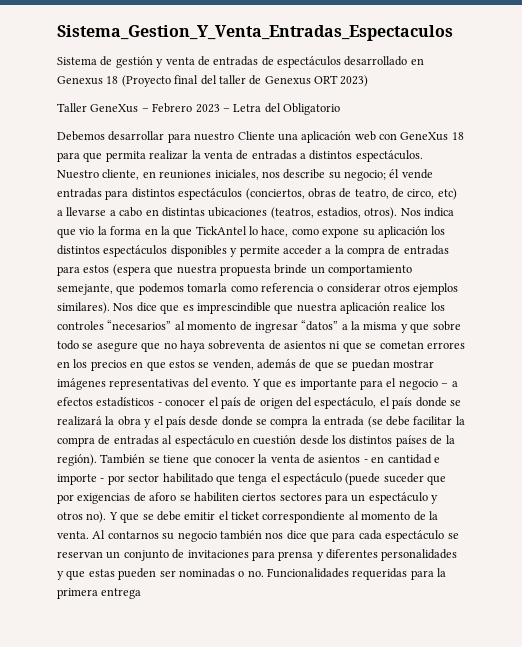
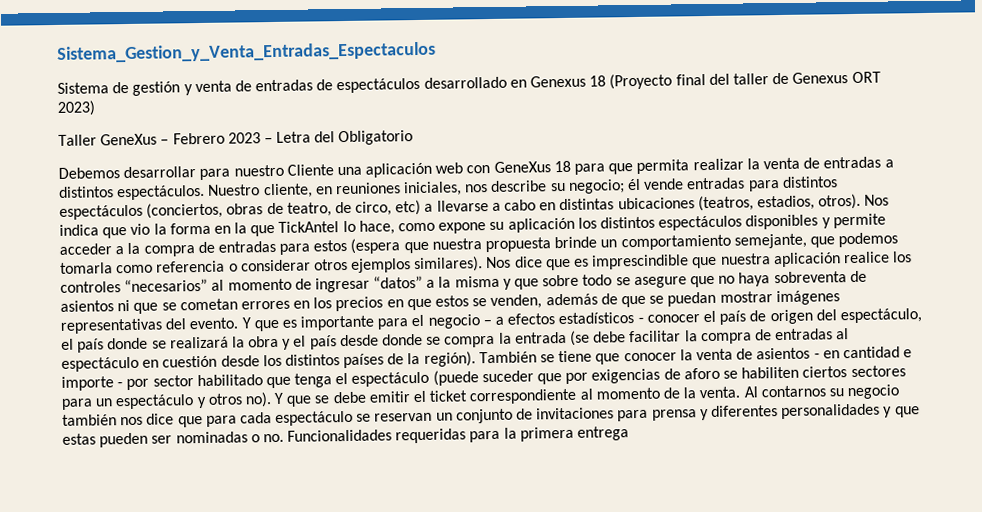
[57,25,453,41] Sistema_Gestion_Y_Venta_Entradas_Espectaculos -> [57,41,436,63] Sistema_Gestion_y_Venta_Entradas_Espectaculos

